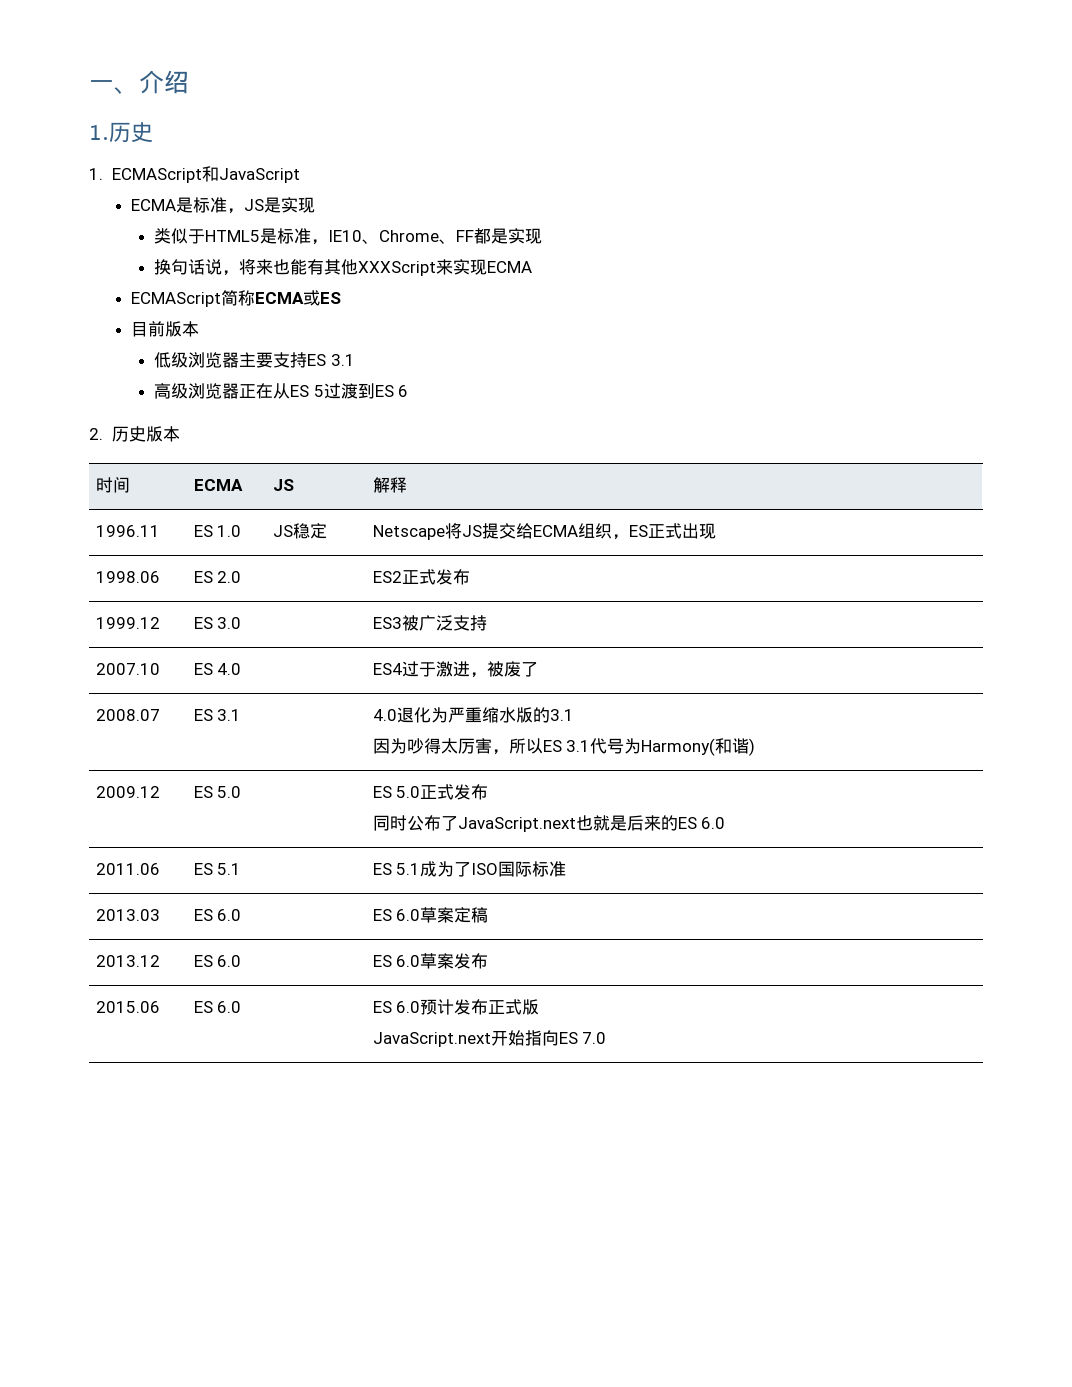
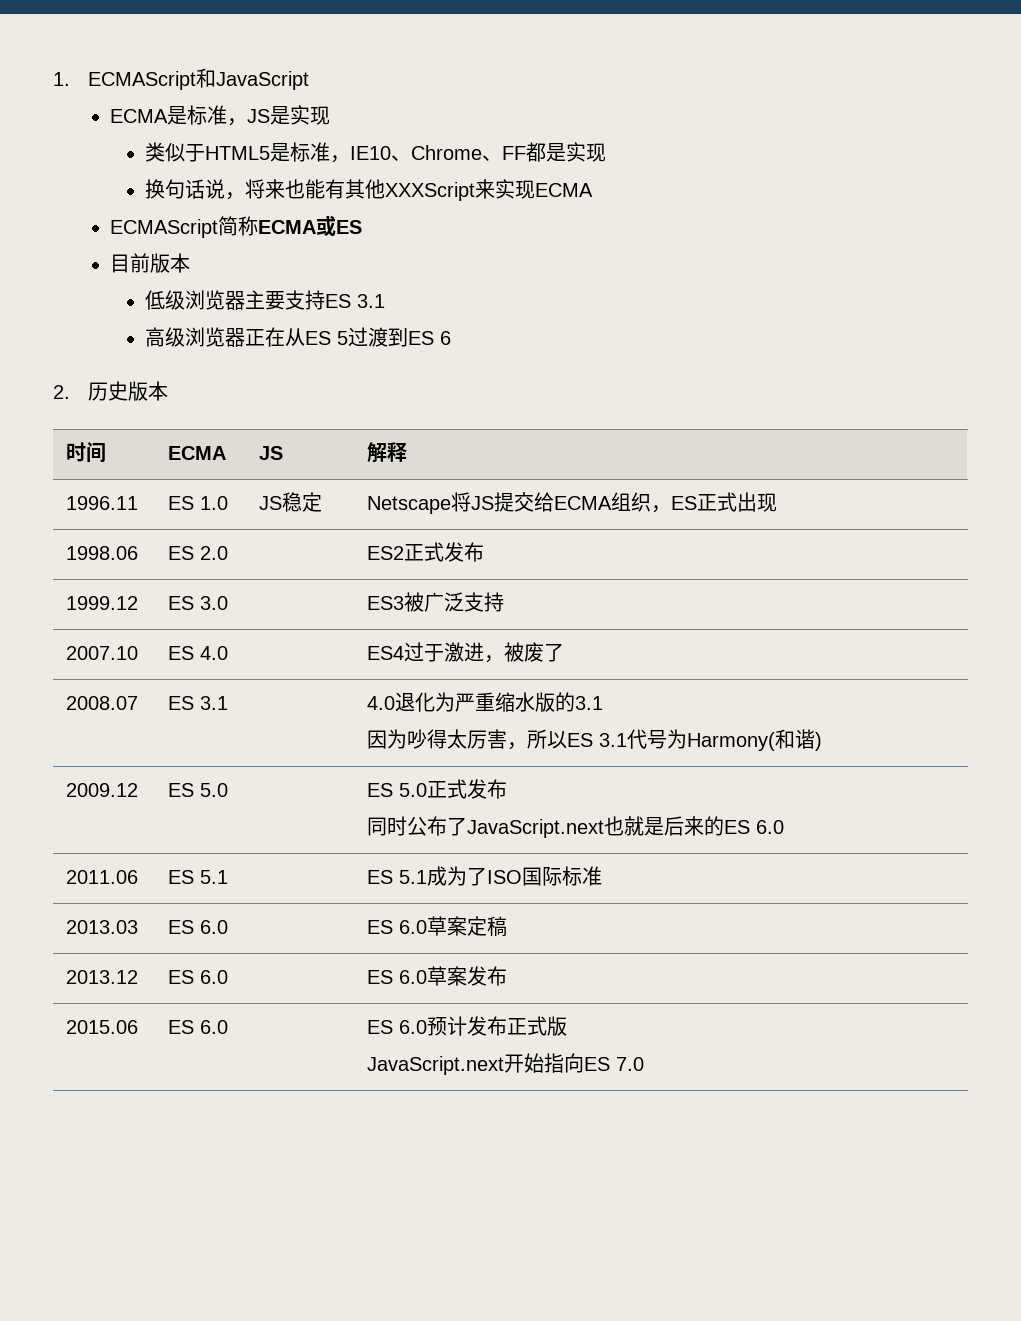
[89,70,189,94] [89,122,153,143] 一、介绍 // 1.历史 // -> (53, 79) none

